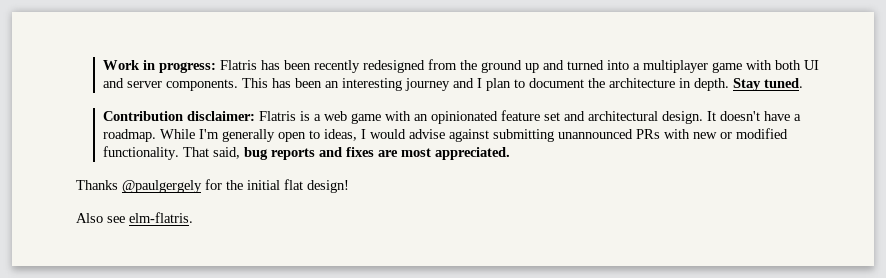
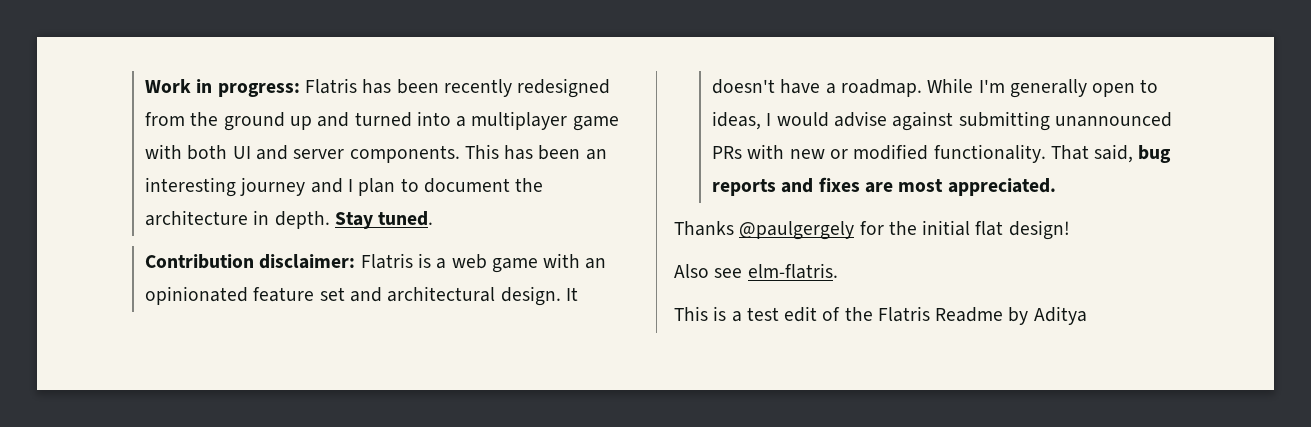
(193, 217) none -> [674,306,1087,325] // This is a test edit of the Flatris Readme by Aditya

